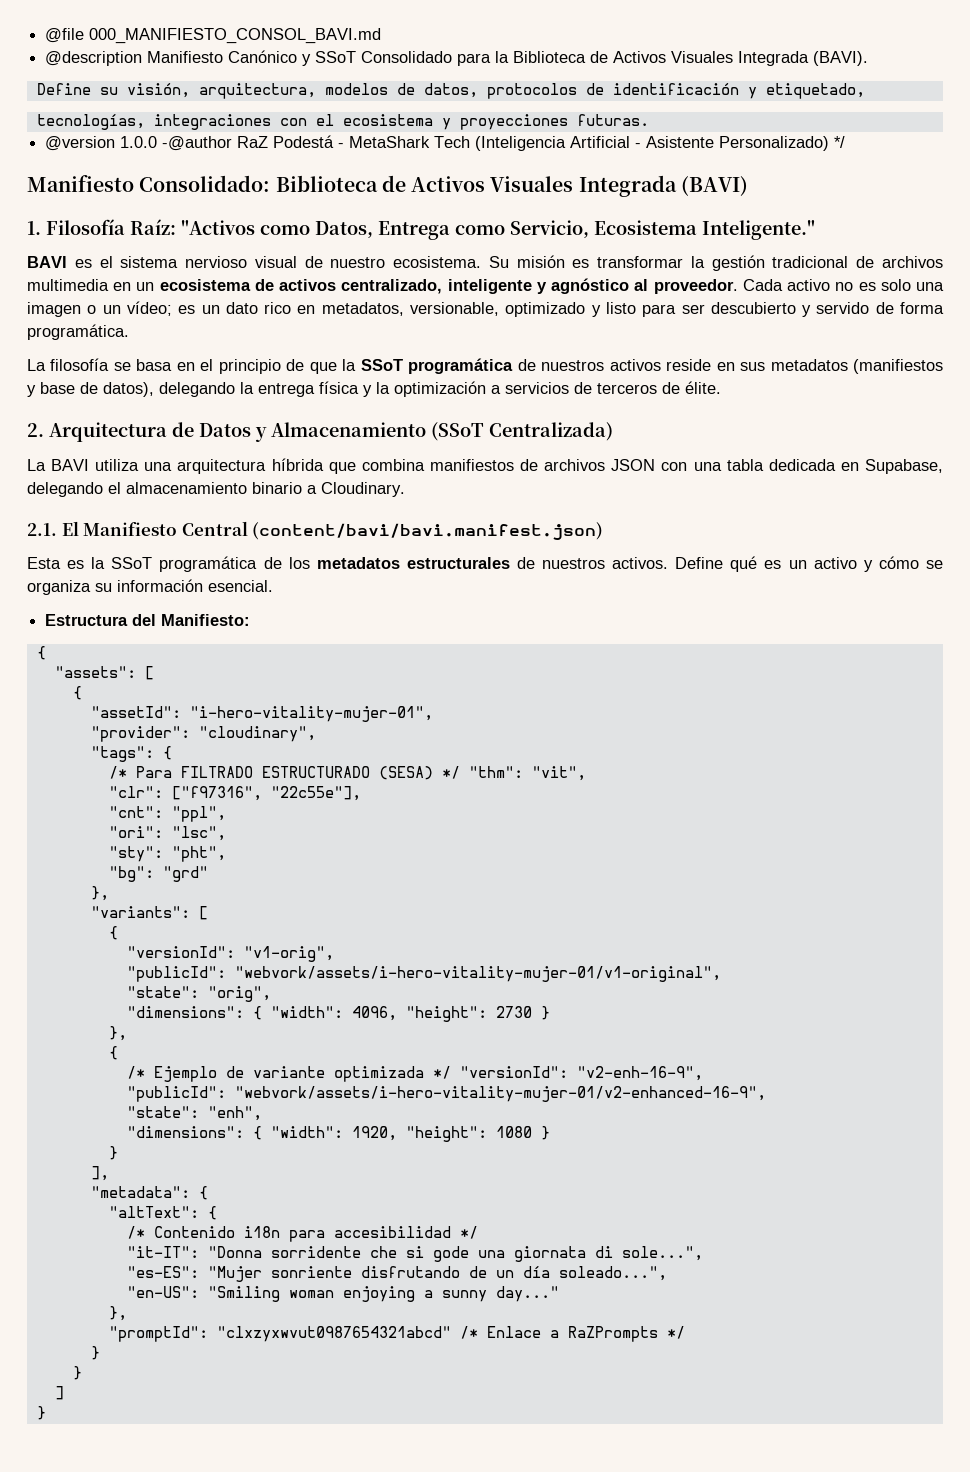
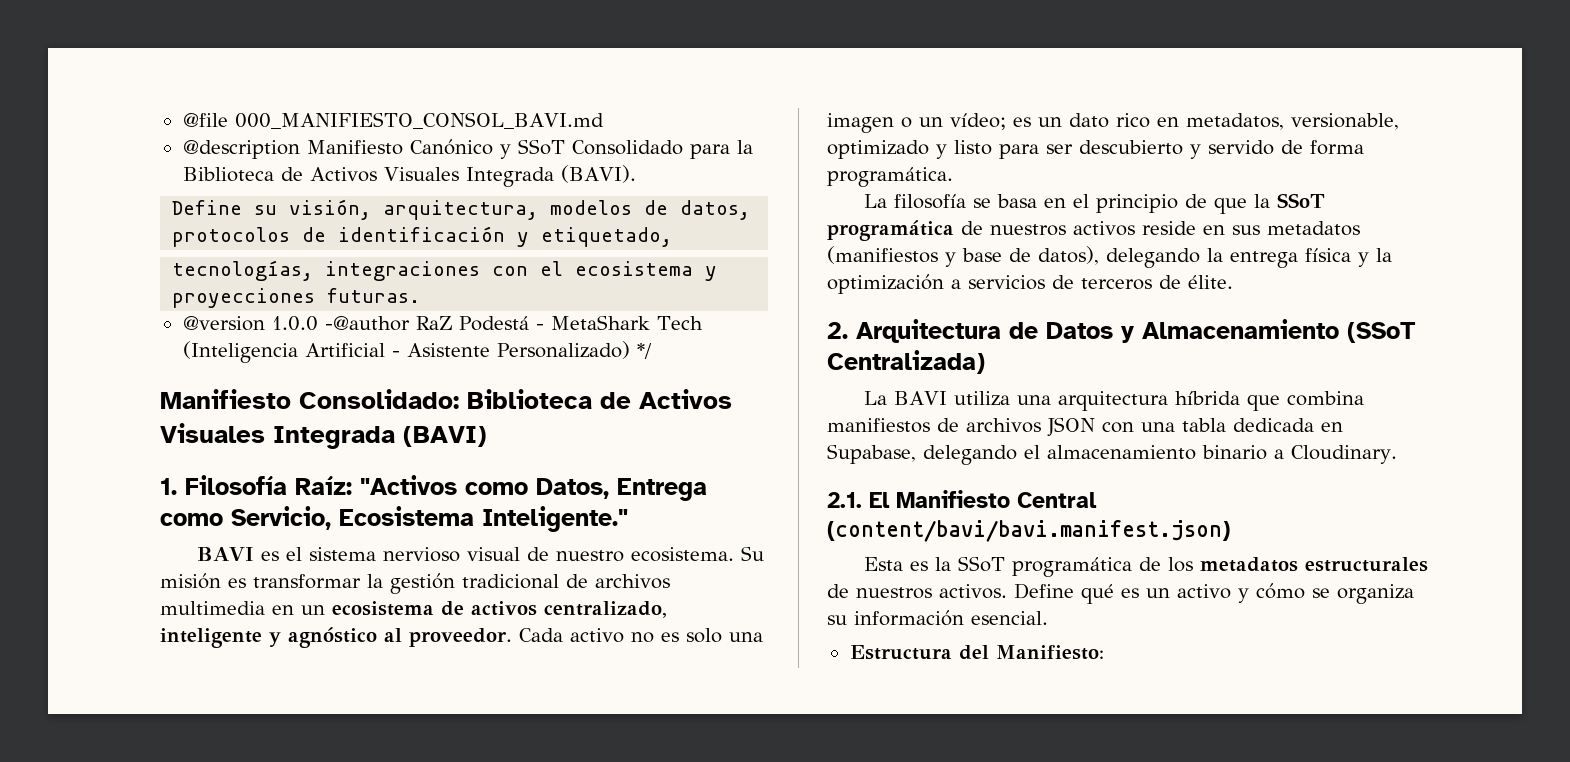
[36,646,46,660] [54,666,154,680] [72,686,82,700] [90,706,433,722] [90,726,316,742] [90,746,172,762] [108,766,586,781] [108,786,361,801] [108,806,226,822] [108,826,226,841] [108,846,226,862] [108,866,208,882] [90,886,109,901] [90,906,208,920] [108,926,118,940] [126,946,334,962] [126,966,721,982] [126,986,271,1002] [126,1006,550,1022] [108,1026,127,1041] [108,1046,118,1060] [126,1066,703,1082] [126,1086,766,1102] [126,1106,262,1121] [126,1126,550,1142] [108,1146,118,1160] [90,1166,109,1181] [90,1186,208,1200] [108,1206,217,1220] [126,1226,478,1242] [126,1246,703,1262] [126,1266,667,1282] [126,1286,559,1302] [108,1306,127,1321] [108,1326,685,1342] [90,1346,100,1360] [72,1366,82,1380] [54,1386,64,1400] [36,1406,46,1420] // { // "assets": [ // { // "assetId": "i-hero-vitality-mujer-01", // "provider": "cloudinary", // "tags": { // /* Para FILTRADO ESTRUCTURADO (SESA) */ "thm": "vit", // "clr": ["f97316", "22c55e"], // "cnt": "ppl", // "ori": "lsc", // "sty": "pht", // "bg": "grd" // }, // "variants": [ // { // "versionId": "v1-orig", // "publicId": "webvork/assets/i-hero-vitality-mujer-01/v1-original", // "state": "orig", // "dimensions": { "width": 4096, "height": 2730 } // }, // { // /* Ejemplo de variante optimizada */ "versionId": "v2-enh-16-9", // "publicId": "webvork/assets/i-hero-vitality-mujer-01/v2-enhanced-16-9", // "state": "enh", // "dimensions": { "width": 1920, "height": 1080 } // } // ], // "metadata": { // "altText": { // /* Contenido i18n para accesibilidad */ // "it-IT": "Donna sorridente che si gode una giornata di sole...", // "es-ES": "Mujer sonriente disfrutando de un día soleado...", // "en-US": "Smiling woman enjoying a sunny day..." // }, // "promptId": "clxzyxwvut0987654321abcd" /* Enlace a RaZPrompts */ // } // } // ] // } -> (1104, 652) none

